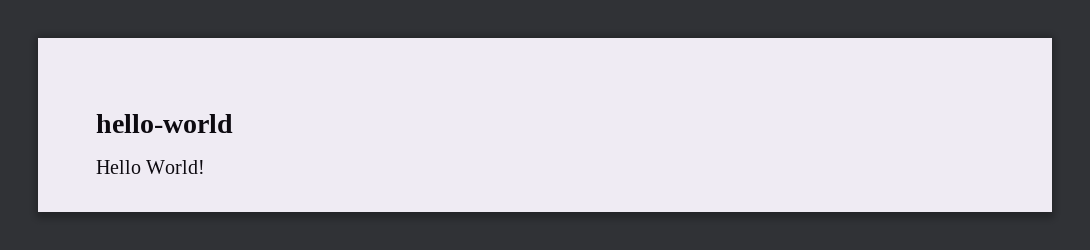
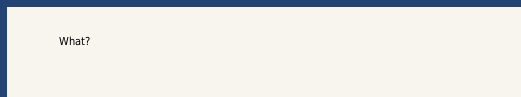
[96,114,233,133] [96,160,206,174] hello-world // Hello World! -> [59,36,90,46] What?

